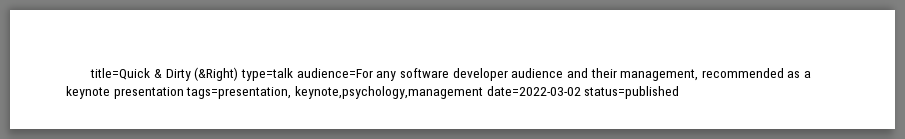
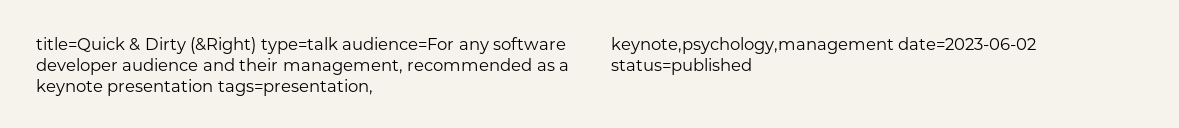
[486,86,581,96] date=2022-03-02 -> [898,37,1037,50] date=2023-06-02

